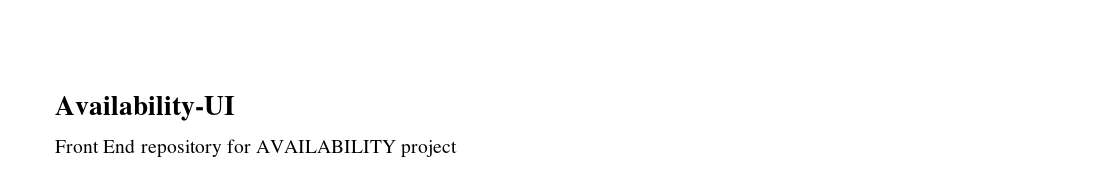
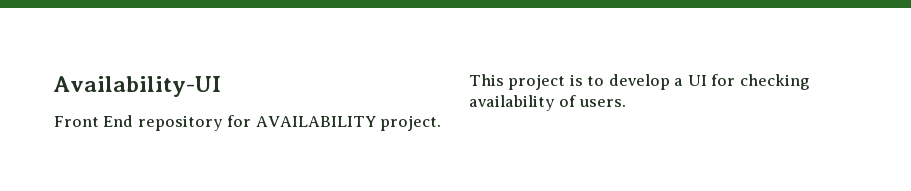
[401,140,458,158] project -> [380,115,442,131] [469,74,810,90] [469,95,626,111] project. This project is to develop a UI for checking availability of users.

